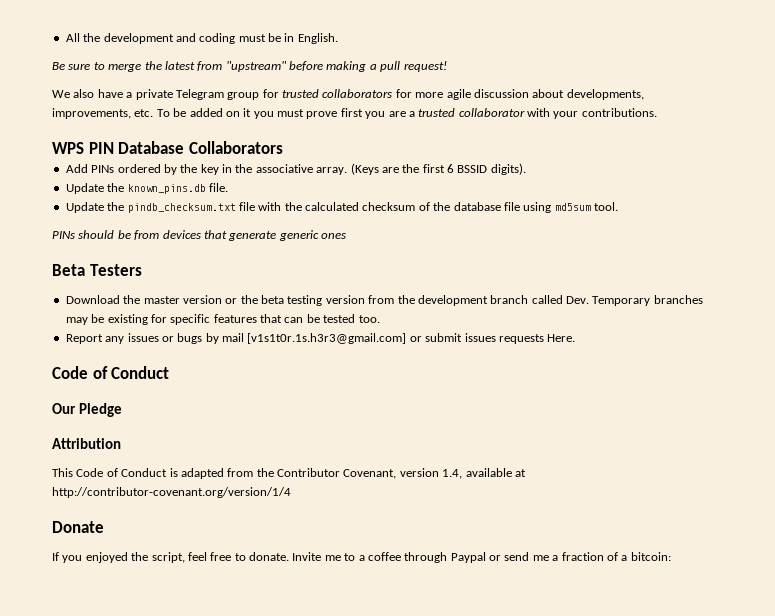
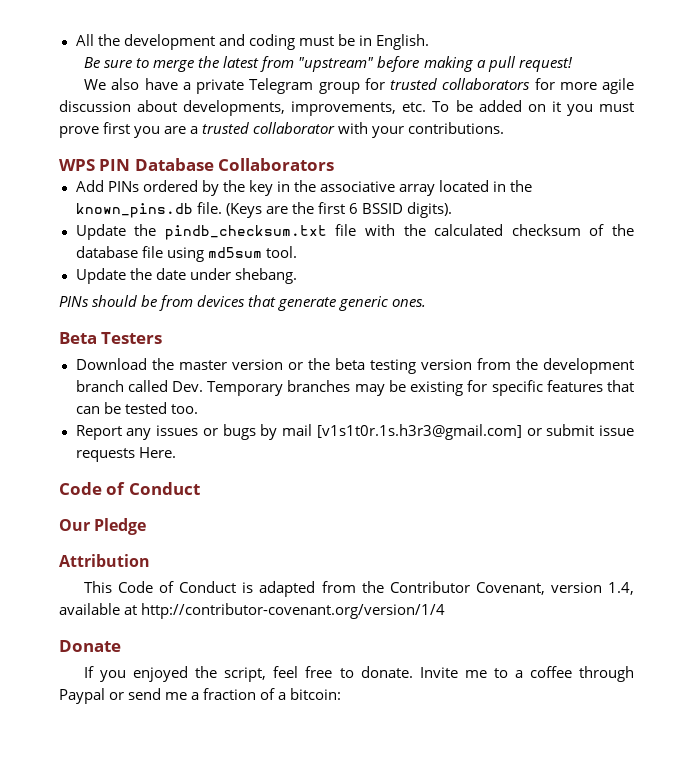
[316,167,348,175] array. -> [398,180,533,196] [75,202,222,218] array located in the known_pins.db file.
[65,183,228,194] // Update the known_pins.db file. -> (452, 210) none
(618, 206) none -> [75,268,297,284] // Update the date under shebang.
[321,233,346,239] ones -> [392,299,427,307] ones.
[464,333,496,342] issues -> [599,425,634,436] issue

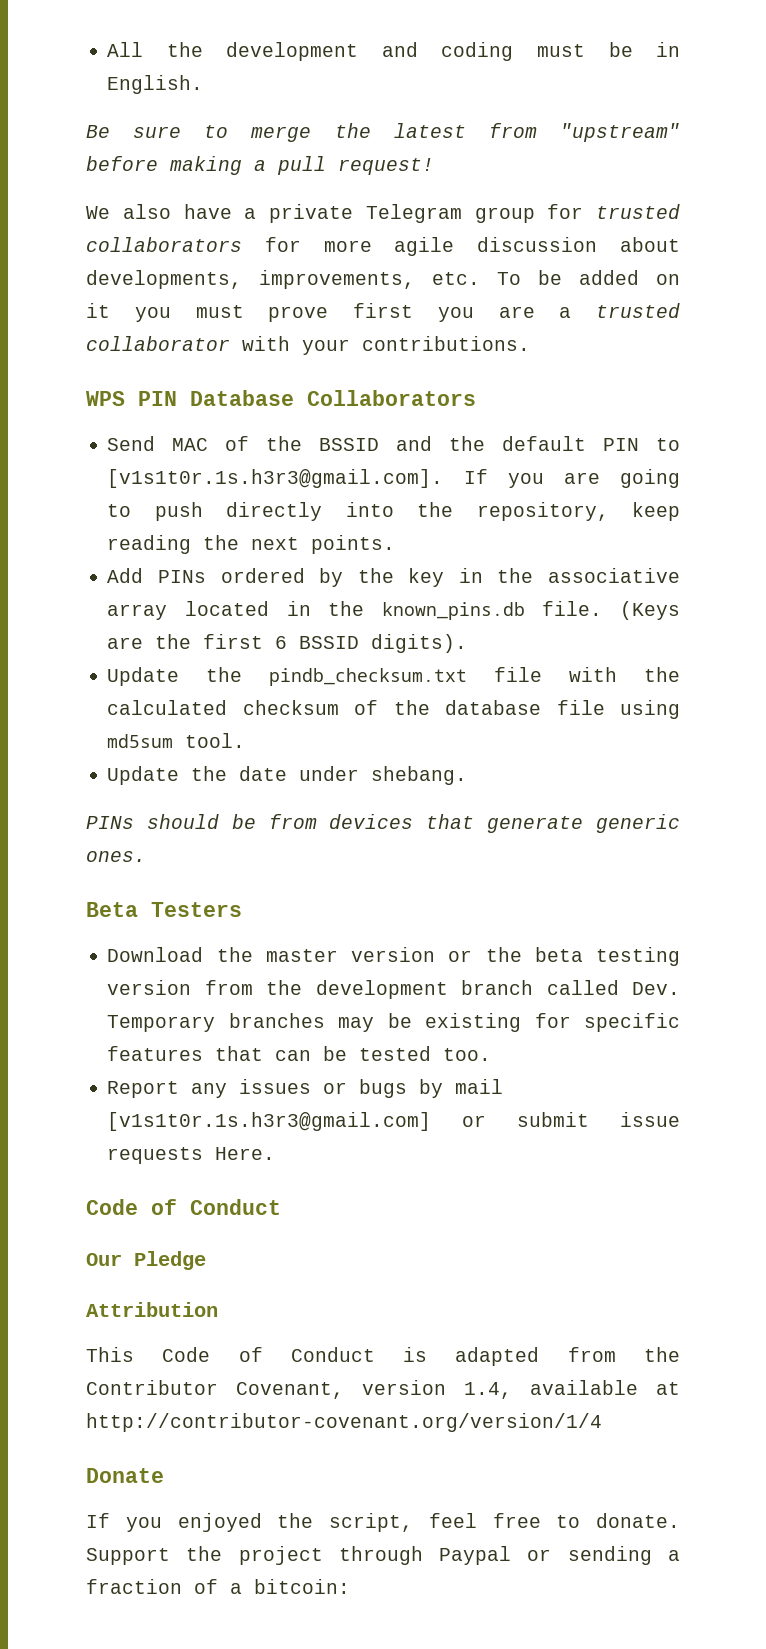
(335, 164) none -> [107,436,680,451] [107,469,680,488] [107,502,680,521] [107,535,396,554] // Send MAC of the BSSID and the default PIN to [v1s1t0r.1s.h3r3@gmail.com]. If you are going to push directly into the repository, keep reading the next points.
[419,666,572,678] Invite me to a coffee -> [86,1546,323,1565] Support the project
[128,688,188,700] send me -> [567,1546,652,1565] sending

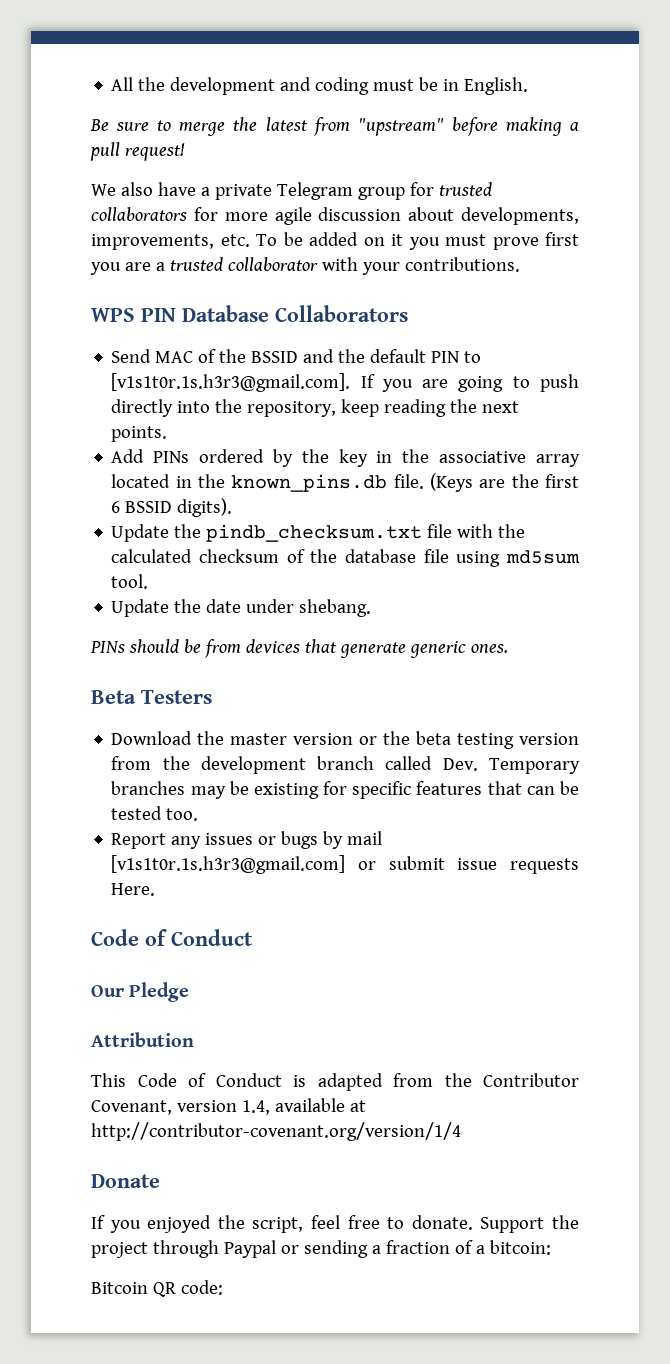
(350, 1586) none -> [91,1280,223,1297] // Bitcoin QR code:

